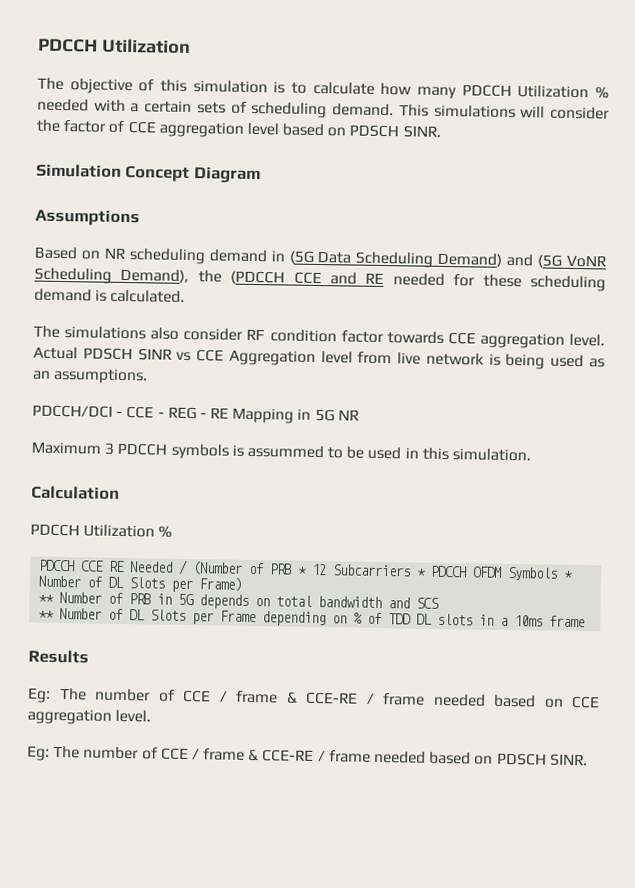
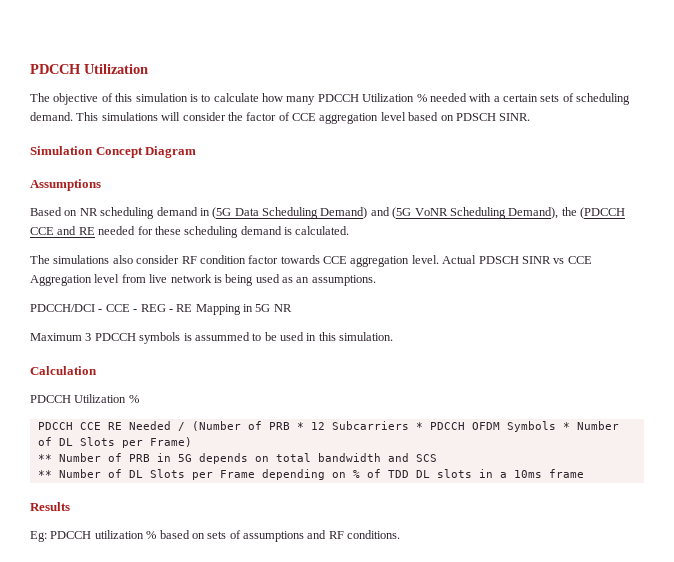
[58,688,600,709] [27,708,152,725] [27,745,588,767] The number of CCE / frame & CCE-RE / frame needed based on CCE aggregation level. // Eg: The number of CCE / frame & CCE-RE / frame needed based on PDSCH SINR. -> [50,530,401,542] PDCCH utilization % based on sets of assumptions and RF conditions.

